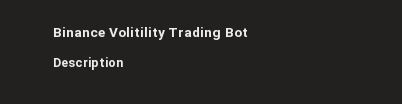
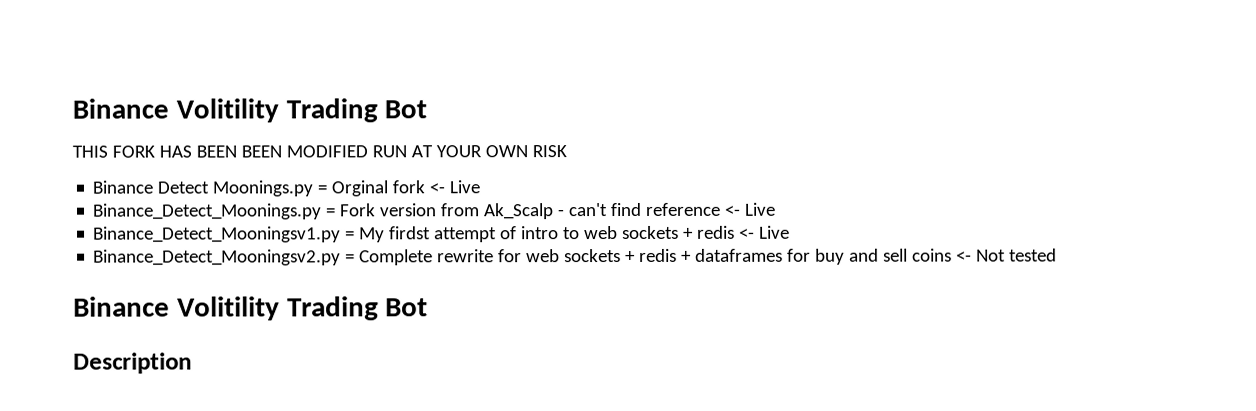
[53,27,248,40] Binance Volitility Trading Bot -> [72,98,428,123] [72,145,567,158] [92,180,481,197] [92,202,777,220] [93,225,791,243] [93,248,1058,266] [73,296,429,321] Binance Volitility Trading Bot // THIS FORK HAS BEEN BEEN MODIFIED RUN AT YOUR OWN RISK // Binance Detect Moonings.py = Orginal fork <- Live // Binance_Detect_Moonings.py = Fork version from Ak_Scalp - can't find reference <- Live // Binance_Detect_Mooningsv1.py = My firdst attempt of intro to web sockets + redis <- Live // Binance_Detect_Mooningsv2.py = Complete rewrite for web sockets + redis + dataframes for buy and sell coins <- Not tested // Binance Volitility Trading Bot

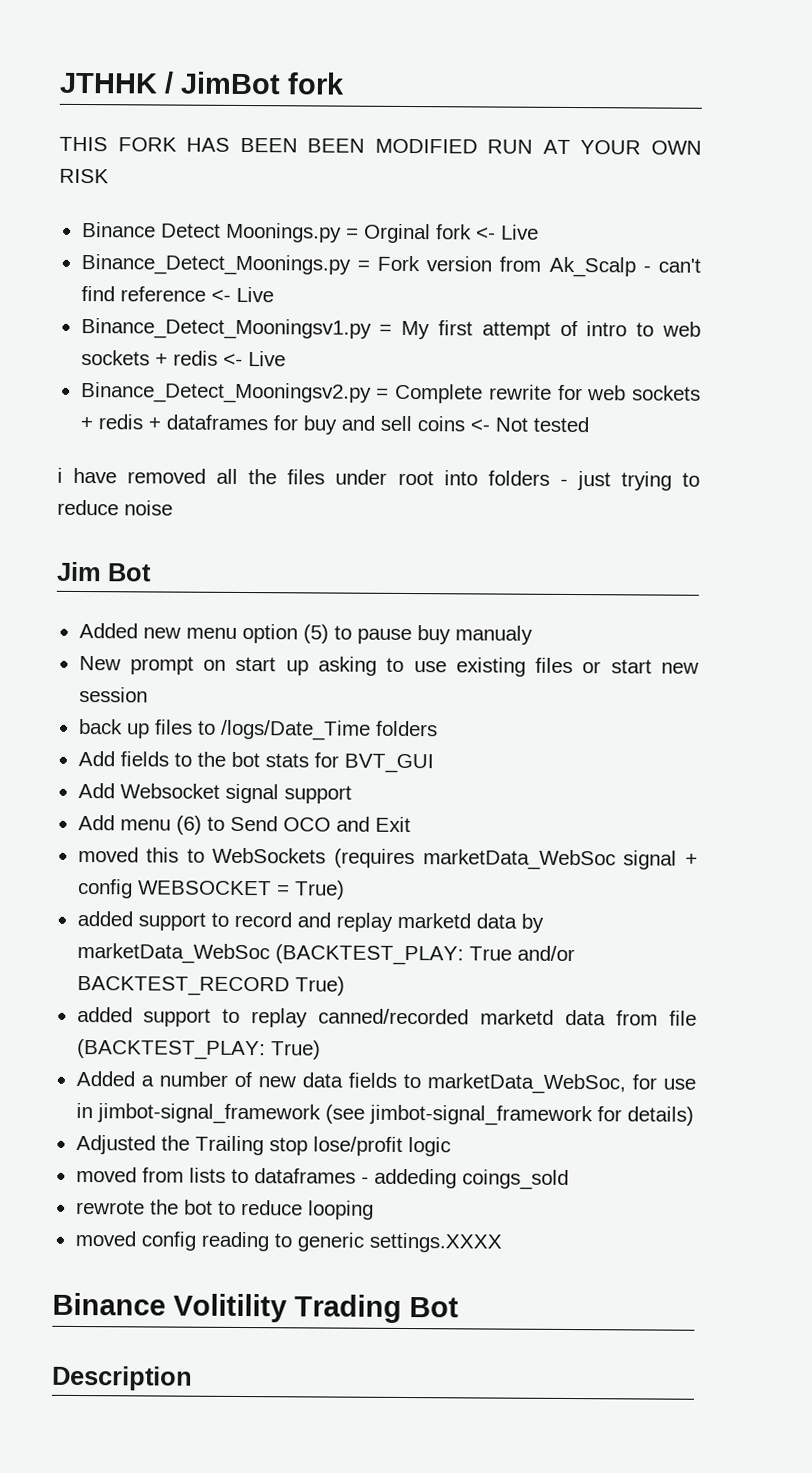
[72,98,428,123] Binance Volitility Trading Bot -> [59,71,345,95] JTHHK / JimBot fork
[389,226,432,240] firdst -> [437,320,473,336] first
(1058, 255) none -> [57,467,701,491] [57,499,173,516] [56,561,152,582] [78,622,533,645] [78,655,700,677] [78,686,148,703] [78,718,438,741] [77,750,434,774] [77,782,352,804] [77,814,411,835] [77,846,698,871] [77,878,345,900] [76,910,544,933] [76,942,575,966] [76,975,345,997] [76,1006,697,1028] [76,1038,321,1061] [75,1070,696,1095] [75,1102,694,1127] [75,1134,451,1157] [75,1166,569,1190] [75,1199,374,1220] [74,1230,502,1253] // i have removed all the files under root into folders - just trying to reduce noise // Jim Bot // Added new menu option (5) to pause buy manualy // New prompt on start up asking to use existing files or start new session // back up files to /logs/Date_Time folders // Add fields to the bot stats for BVT_GUI // Add Websocket signal support // Add menu (6) to Send OCO and Exit // moved this to WebSockets (requires marketData_WebSoc signal + config WEBSOCKET = True) // added support to record and replay marketd data by marketData_WebSoc (BACKTEST_PLAY: True and/or BACKTEST_RECORD True) // added support to replay canned/recorded marketd data from file (BACKTEST_PLAY: True) // Added a number of new data fields to marketData_WebSoc, for use in jimbot-signal_framework (see jimbot-signal_framework for details) // Adjusted the Trailing stop lose/profit logic // moved from lists to dataframes - addeding coings_sold // rewrote the bot to reduce looping // moved config reading to generic settings.XXXX

